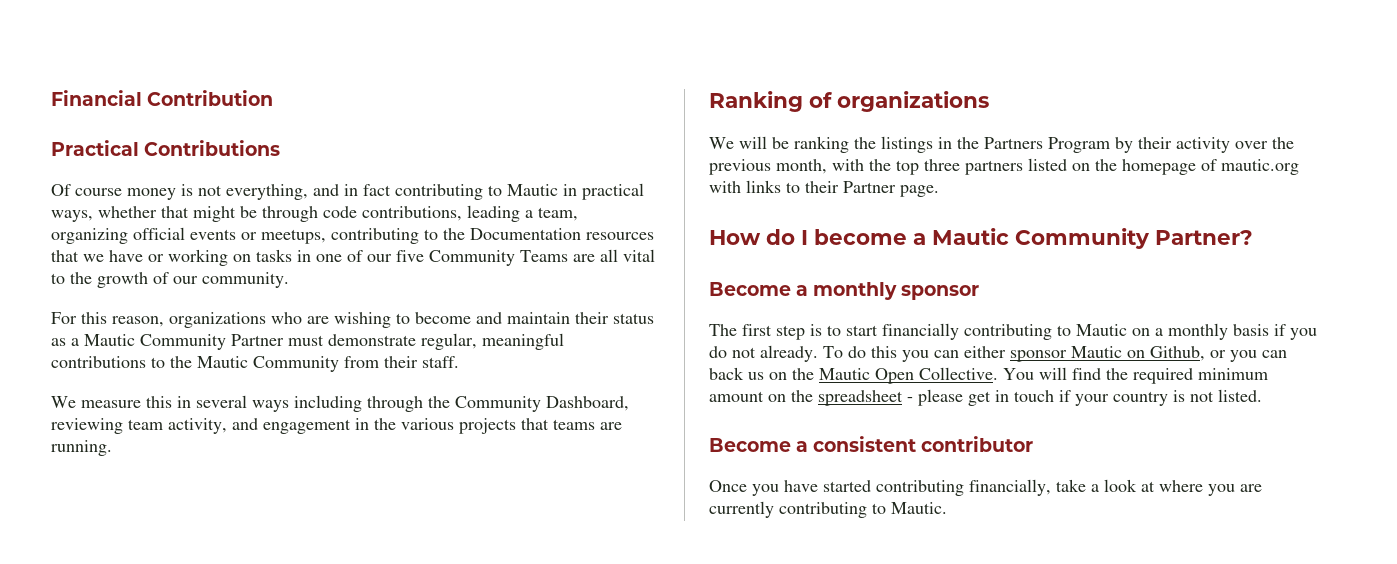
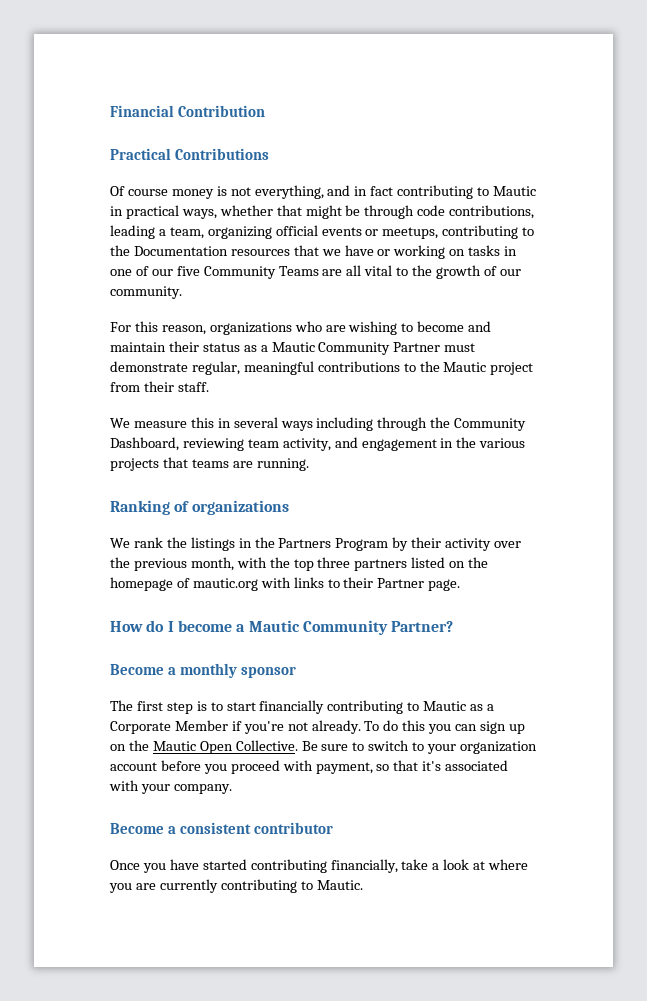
[253,356,339,372] Community -> [490,362,534,375] project
[739,136,849,153] will be ranking -> [133,537,163,548] rank
[1132,323,1317,340] [709,346,727,358] on a monthly basis if you do -> [470,704,495,711] [110,720,284,734] as a Corporate Member if you're
[964,346,1287,362] [709,367,764,380] either sponsor Mautic on Github, or you can back us -> [480,721,525,734] sign up
[1003,367,1268,384] [709,389,1262,406] You will find the required minimum amount on the spreadsheet - please get in touch if your country is not listed. -> [301,740,538,754] [110,760,509,774] [109,780,232,794] Be sure to switch to your organization account before you proceed with payment, so that it's associated with your company.

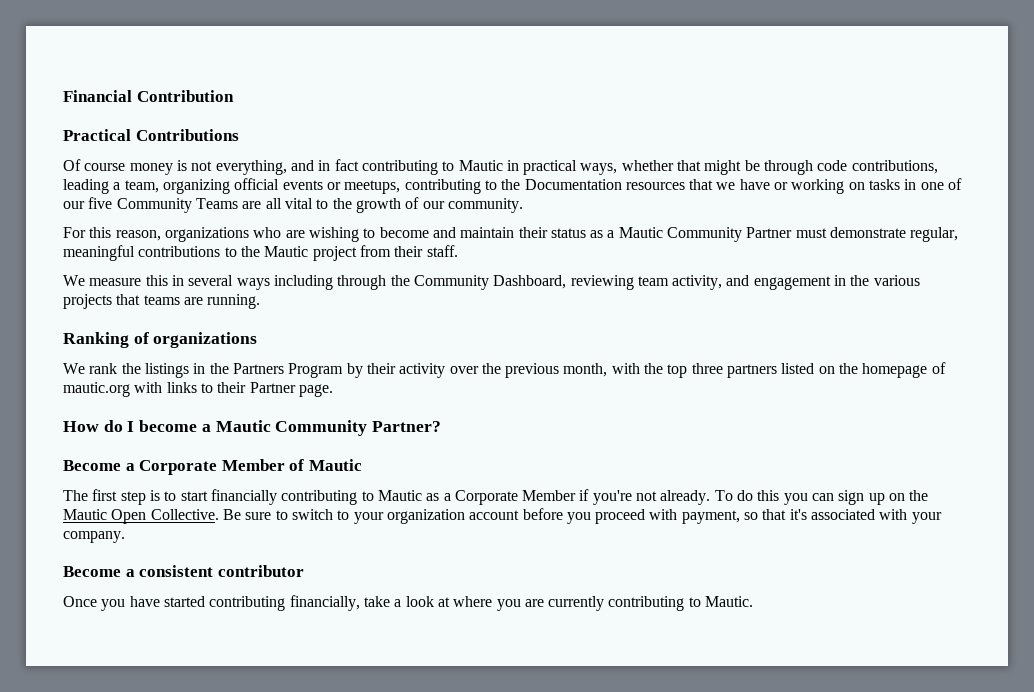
[180,663,297,678] monthly sponsor -> [139,459,362,475] Corporate Member of Mautic

